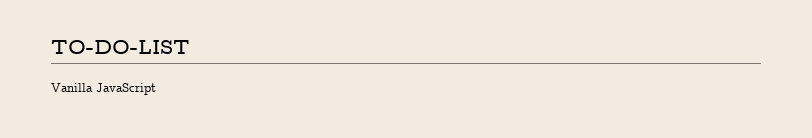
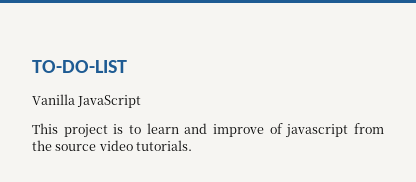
(156, 89) none -> [32,123,384,138] [32,140,193,151] // This project is to learn and improve of javascript from the source video tutorials.

